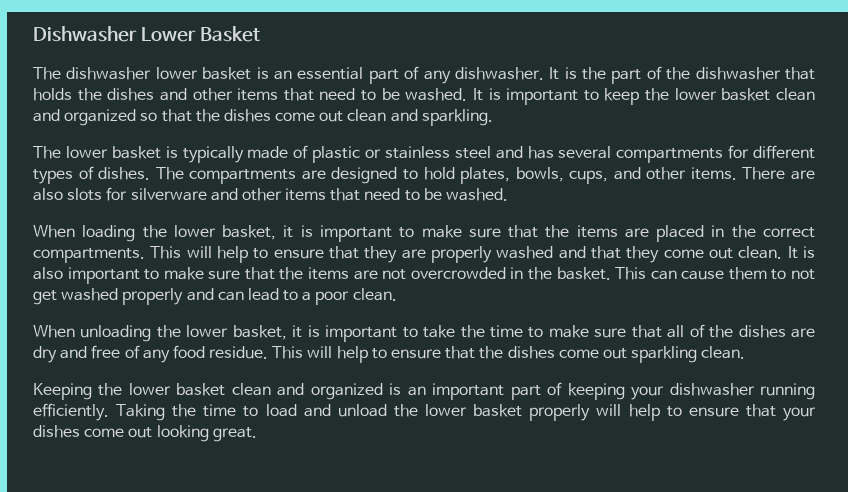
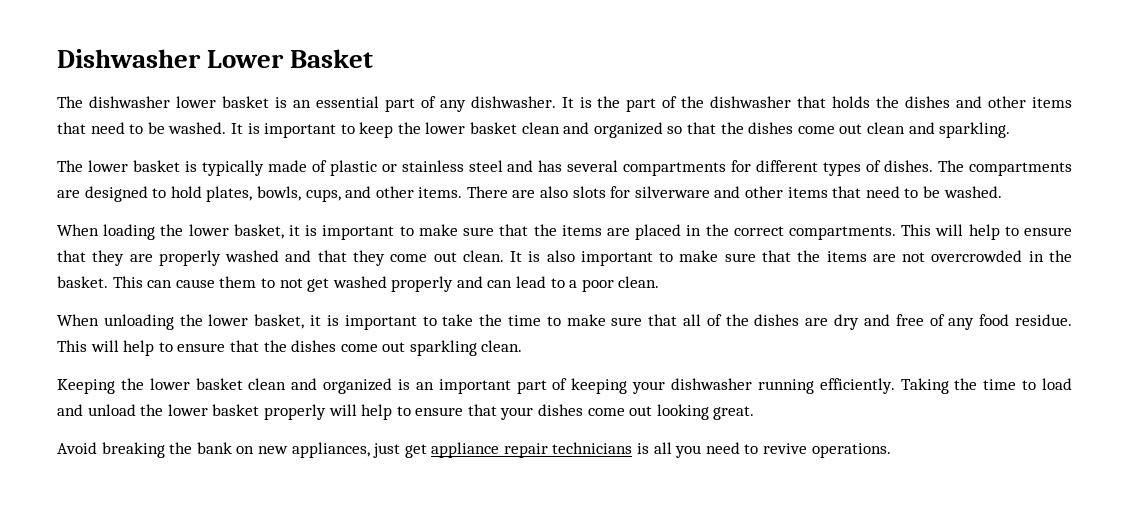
(257, 434) none -> [57,442,891,458] // Avoid breaking the bank on new appliances, just get appliance repair technicians is all you need to revive operations.

